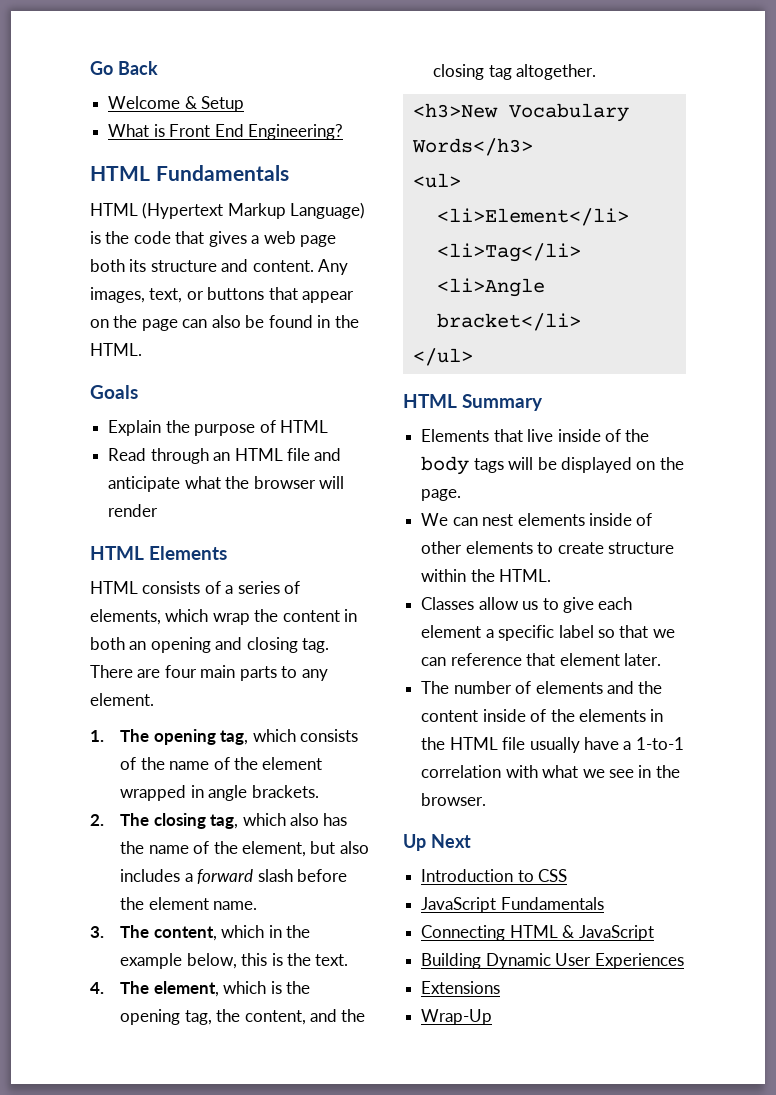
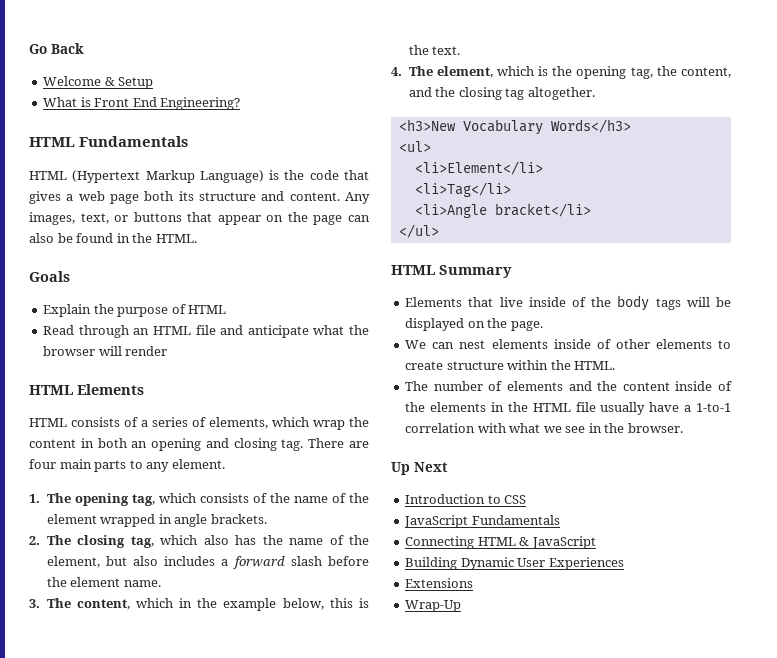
[421,597,633,613] [421,625,675,641] [421,653,661,666] // Classes allow us to give each element a specific label so that we can reference that element later. -> (616, 365) none

